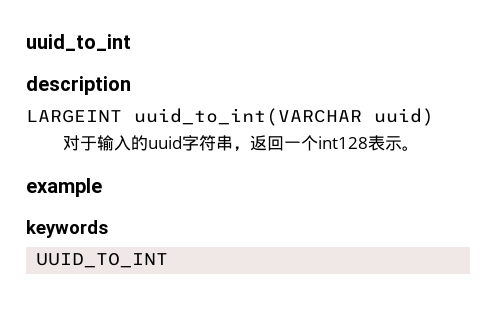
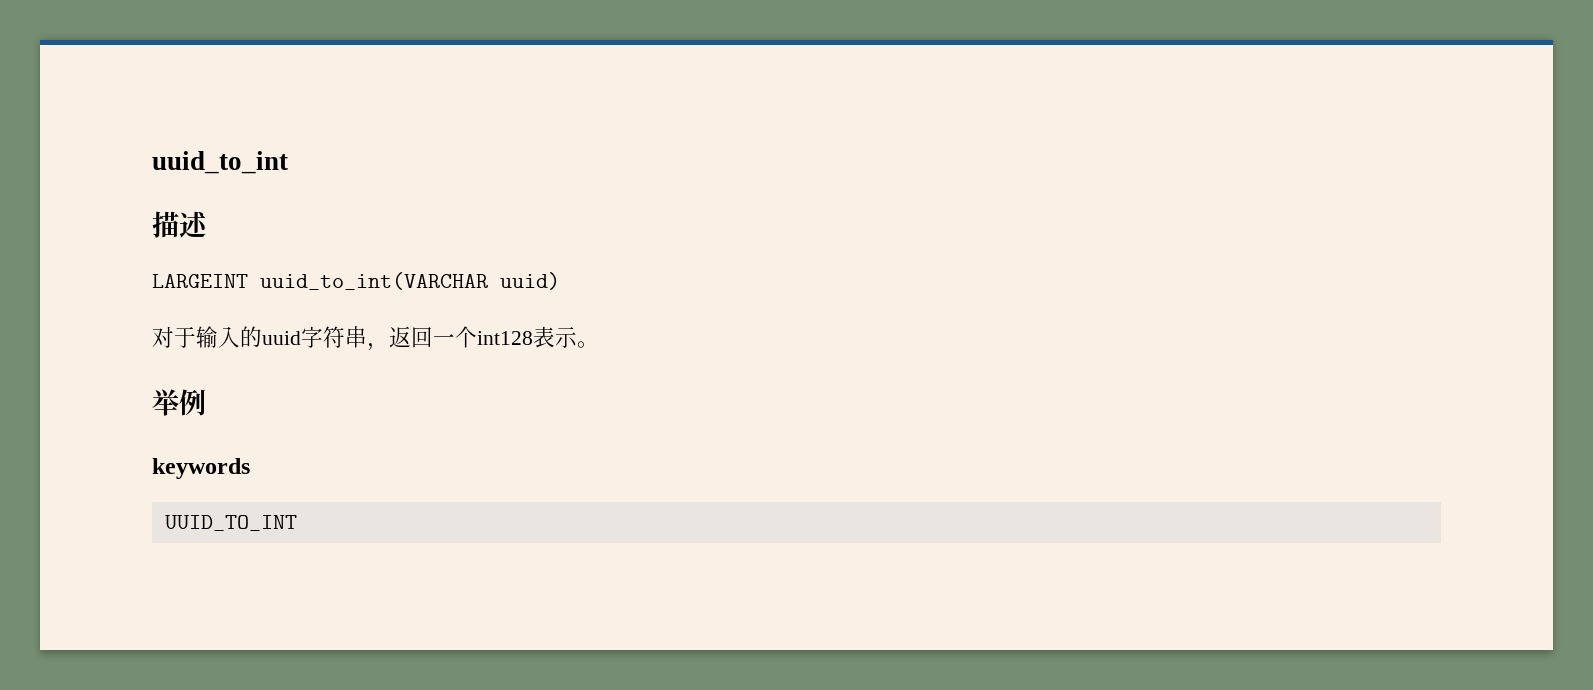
[26,76,131,95] description -> [152,211,208,238] 描述
[26,178,102,197] example -> [152,389,206,416] 举例

